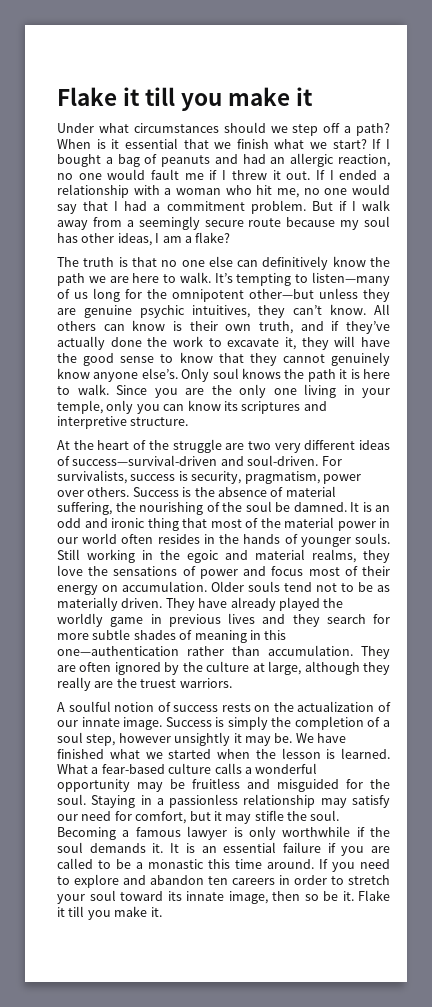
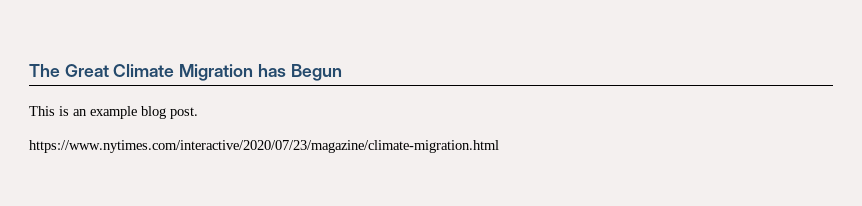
[57,87,314,111] [57,122,390,136] [57,138,390,149] [57,153,390,167] [57,169,390,180] [57,184,390,198] [57,200,391,214] [57,216,390,230] [57,232,231,246] [57,256,391,270] [57,272,390,286] [57,288,390,302] [57,304,390,318] [57,320,390,334] [57,336,390,350] [57,352,390,366] [57,368,390,382] [57,384,390,398] [57,400,327,414] [57,416,189,429] [57,439,390,453] [57,455,342,466] [57,470,361,484] [57,486,336,497] [57,501,390,515] [57,517,390,531] [57,533,391,547] [57,549,390,563] [57,565,391,579] [57,581,390,595] [57,597,344,611] [57,613,390,627] [57,629,287,643] [57,645,390,659] [57,661,391,675] [57,677,232,691] [57,701,391,712] [57,716,390,730] [57,732,346,746] [57,748,390,759] [57,763,318,774] [57,778,390,792] [57,794,390,808] [57,810,340,824] [57,826,390,840] [57,842,390,856] [57,858,390,872] [57,874,390,888] [57,890,390,904] [57,906,162,920] Flake it till you make it // Under what circumstances should we step off a path? When is it essential that we finish what we start? If I bought a bag of peanuts and had an allergic reaction, no one would fault me if I threw it out. If I ended a relationship with a woman who hit me, no one would say that I had a commitment problem. But if I walk away from a seemingly secure route because my soul has other ideas, I am a flake? // The truth is that no one else can definitively know the path we are here to walk. It’s tempting to listen—many of us long for the omnipotent other—but unless they are genuine psychic intuitives, they can’t know. All others can know is their own truth, and if they’ve actually done the work to excavate it, they will have the good sense to know that they cannot genuinely know anyone else’s. Only soul knows the path it is here to walk. Since you are the only one living in your temple, only you can know its scriptures and interpretive structure. // At the heart of the struggle are two very different ideas of success—survival-driven and soul-driven. For survivalists, success is security, pragmatism, power over others. Success is the absence of material suffering, the nourishing of the soul be damned. It is an odd and ironic thing that most of the material power in our world often resides in the hands of younger souls. Still working in the egoic and material realms, they love the sensations of power and focus most of their energy on accumulation. Older souls tend not to be as materially driven. They have already played the worldly game in previous lives and they search for more subtle shades of meaning in this one—authentication rather than accumulation. They are often ignored by the culture at large, although they really are the truest warriors. // A soulful notion of success rests on the actualization of our innate image. Success is simply the completion of a soul step, however unsightly it may be. We have finished what we started when the lesson is learned. What a fear-based culture calls a wonderful opportunity may be fruitless and misguided for the soul. Staying in a passionless relationship may satisfy our need for comfort, but it may stifle the soul. Becoming a famous lawyer is only worthwhile if the soul demands it. It is an essential failure if you are called to be a monastic this time around. If you need to explore and abandon ten careers in order to stretch your soul toward its innate image, then so be it. Flake it till you make it. -> [29,64,342,81] [29,106,198,119] [29,140,499,153] The Great Climate Migration has Begun // This is an example blog post. // https://www.nytimes.com/interactive/2020/07/23/magazine/climate-migration.html

